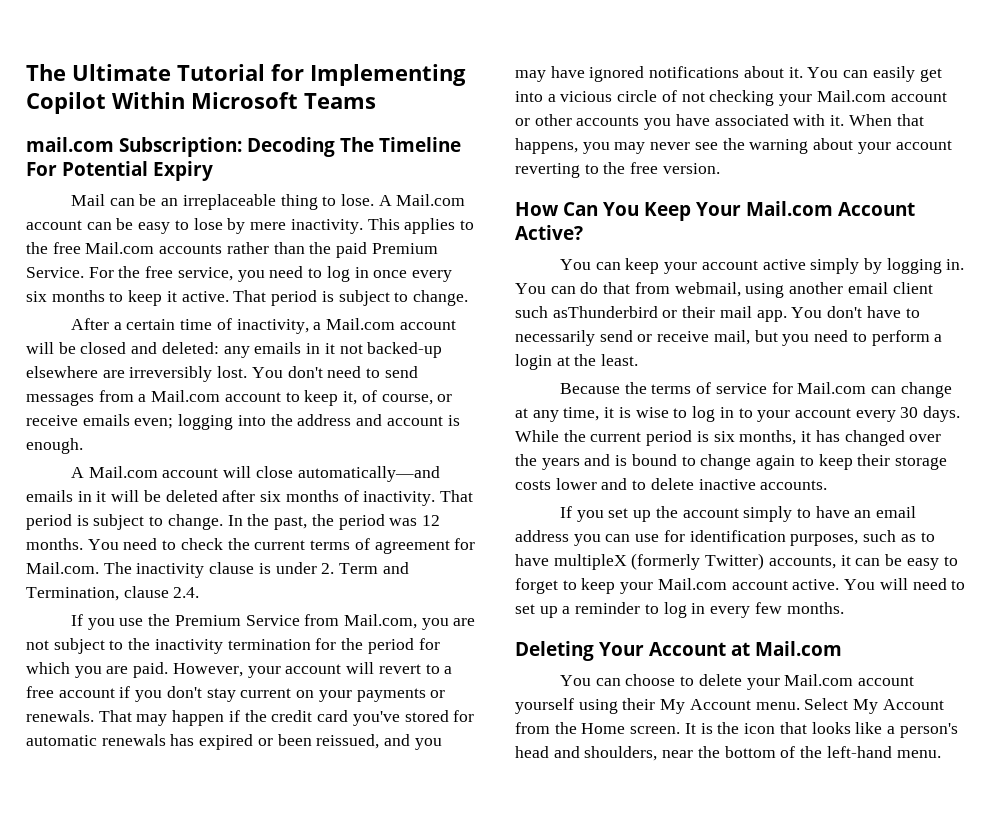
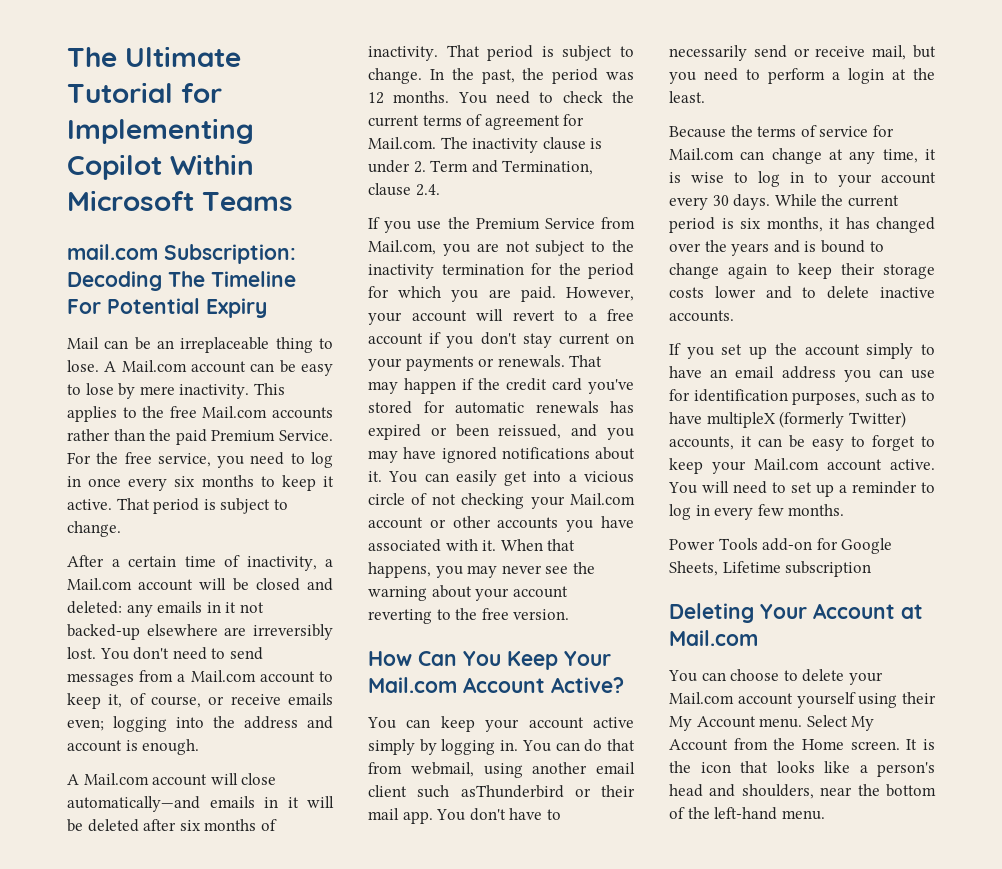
(844, 608) none -> [669,538,893,554] [669,561,872,577] // Power Tools add-on for Google Sheets, Lifetime subscription

